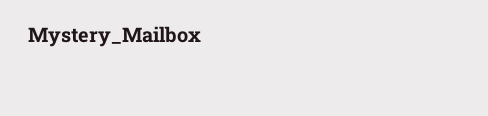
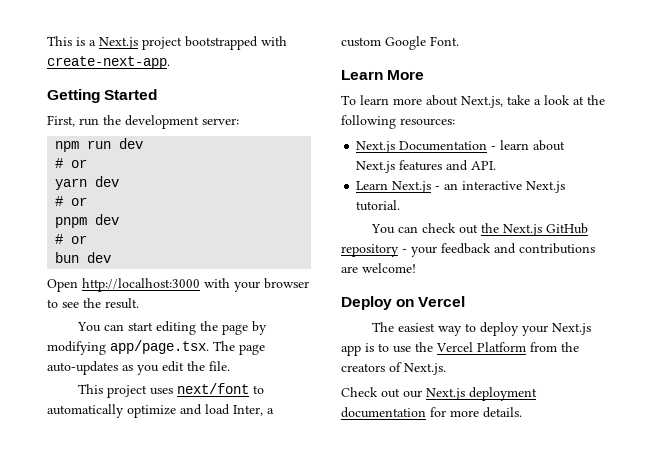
[28,26,201,47] Mystery_Mailbox -> [47,36,287,50] [47,56,170,69] [47,89,158,103] [47,115,239,129] [55,138,144,152] [55,158,88,168] [55,176,120,190] [55,196,88,206] [55,214,120,228] [55,234,88,244] [55,252,112,263] [47,278,309,292] [47,298,139,309] [76,321,267,335] [47,340,265,355] [47,361,230,375] [77,383,264,398] [47,404,274,418] [341,36,459,50] [341,70,425,80] [341,95,605,108] [341,115,455,129] [356,140,566,153] [356,160,497,173] [356,181,566,193] [356,200,401,211] [370,223,588,236] [341,243,595,257] [341,263,416,273] [341,296,466,310] [371,322,591,336] [341,342,579,356] [341,362,446,375] [341,387,537,401] [341,407,522,418] This is a Next.js project bootstrapped with create-next-app. // Getting Started // First, run the development server: // npm run dev // # or // yarn dev // # or // pnpm dev // # or // bun dev // Open http://localhost:3000 with your browser to see the result. // You can start editing the page by modifying app/page.tsx. The page auto-updates as you edit the file. // This project uses next/font to automatically optimize and load Inter, a custom Google Font. // Learn More // To learn more about Next.js, take a look at the following resources: // Next.js Documentation - learn about Next.js features and API. // Learn Next.js - an interactive Next.js tutorial. // You can check out the Next.js GitHub repository - your feedback and contributions are welcome! // Deploy on Vercel // The easiest way to deploy your Next.js app is to use the Vercel Platform from the creators of Next.js. // Check out our Next.js deployment documentation for more details.

